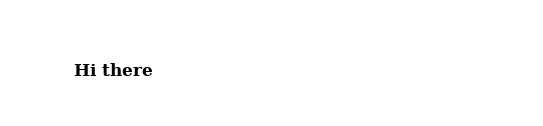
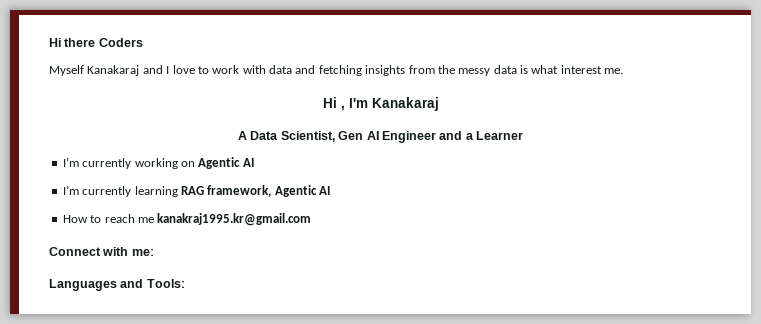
(153, 69) none -> [98,38,143,47] [49,65,624,76] [322,97,439,111] [238,131,523,143] [62,157,254,169] [62,185,330,197] [62,213,312,226] [49,247,154,256] [49,279,185,291] Coders // Myself Kanakaraj and I love to work with data and fetching insights from the messy data is what interest me. // Hi , I'm Kanakaraj // A Data Scientist, Gen AI Engineer and a Learner // I’m currently working on Agentic AI // I’m currently learning RAG framework, Agentic AI // How to reach me kanakraj1995.kr@gmail.com // Connect with me: // Languages and Tools:

